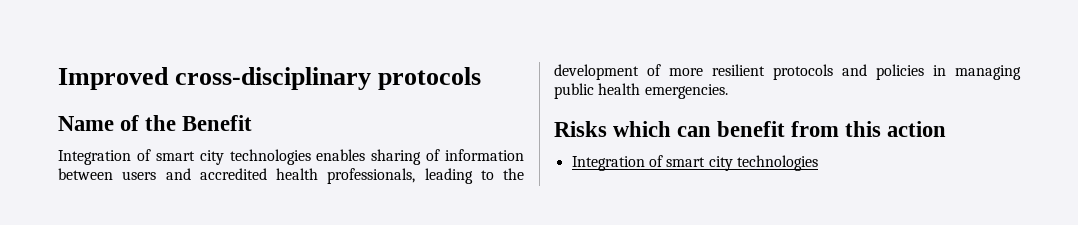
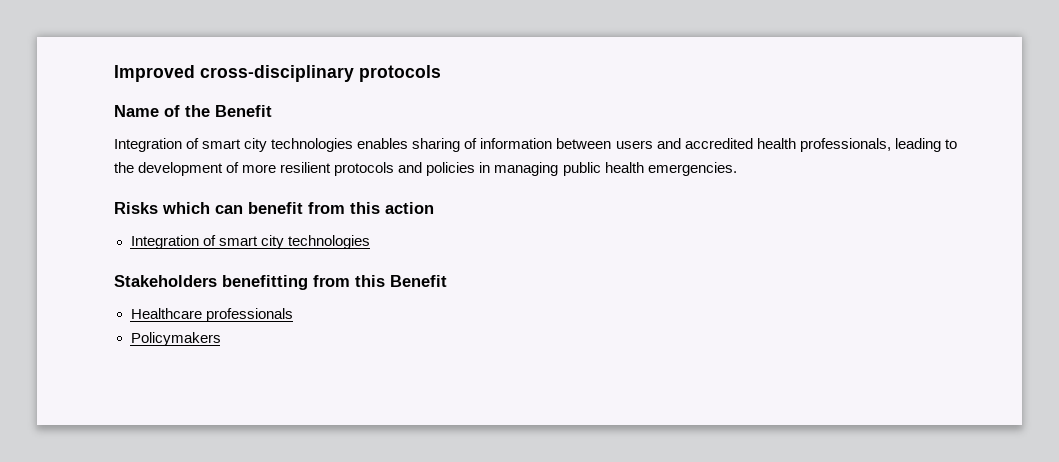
(818, 163) none -> [114,275,447,290] [130,308,293,322] [130,332,221,346] // Stakeholders benefitting from this Benefit // Healthcare professionals // Policymakers

